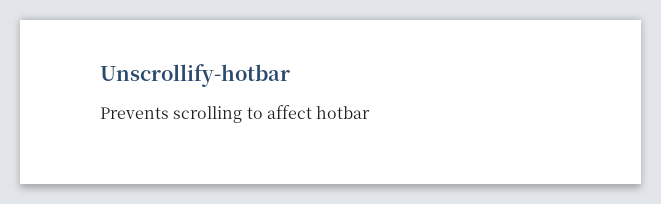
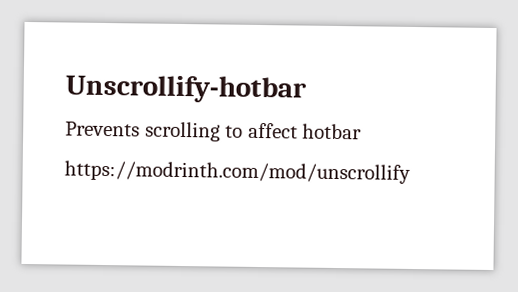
(371, 112) none -> [64,160,411,184] // https://modrinth.com/mod/unscrollify

